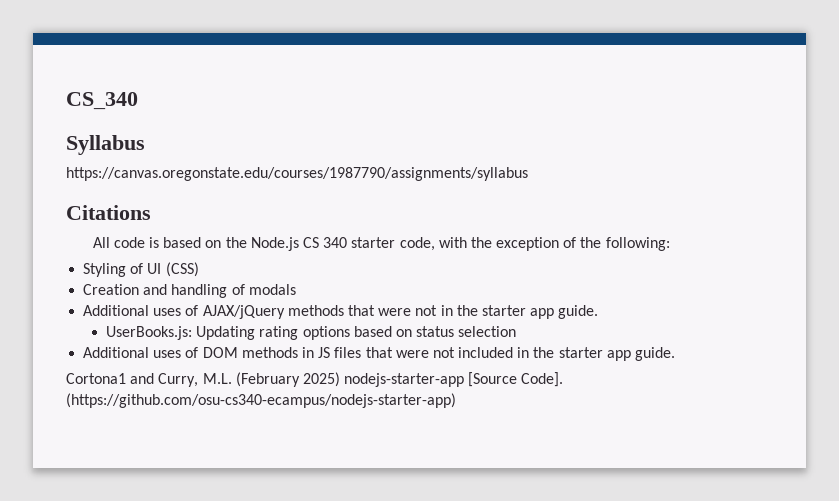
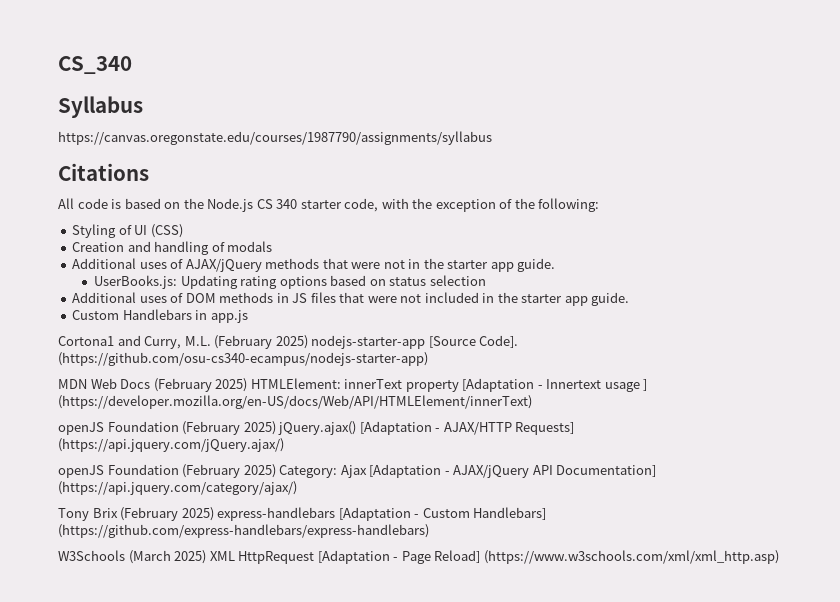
(676, 354) none -> [72,309,248,323] // Custom Handlebars in app.js
(456, 400) none -> [58,378,648,392] [58,395,532,409] [58,421,575,435] [58,438,284,452] [58,464,657,478] [58,481,297,495] [58,507,547,521] [58,524,429,538] [58,550,779,564] // MDN Web Docs (February 2025) HTMLElement: innerText property [Adaptation - Innertext usage ] (https://developer.mozilla.org/en-US/docs/Web/API/HTMLElement/innerText) // openJS Foundation (February 2025) jQuery.ajax() [Adaptation - AJAX/HTTP Requests] (https://api.jquery.com/jQuery.ajax/) // openJS Foundation (February 2025) Category: Ajax [Adaptation - AJAX/jQuery API Documentation] (https://api.jquery.com/category/ajax/) // Tony Brix (February 2025) express-handlebars [Adaptation - Custom Handlebars] (https://github.com/express-handlebars/express-handlebars) // W3Schools (March 2025) XML HttpRequest [Adaptation - Page Reload] (https://www.w3schools.com/xml/xml_http.asp)

